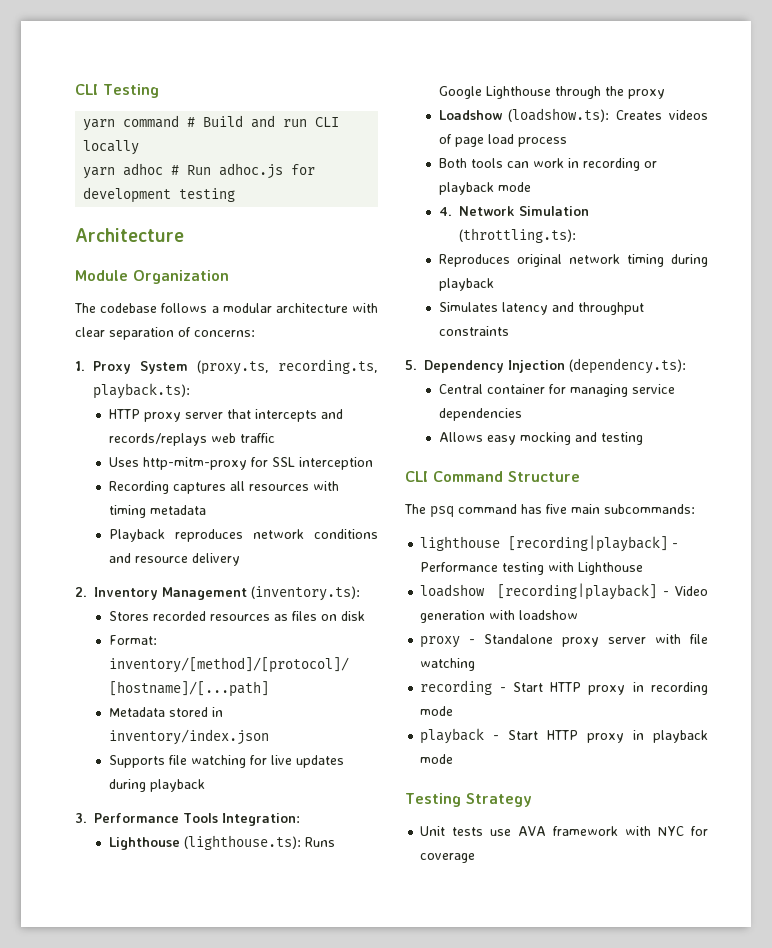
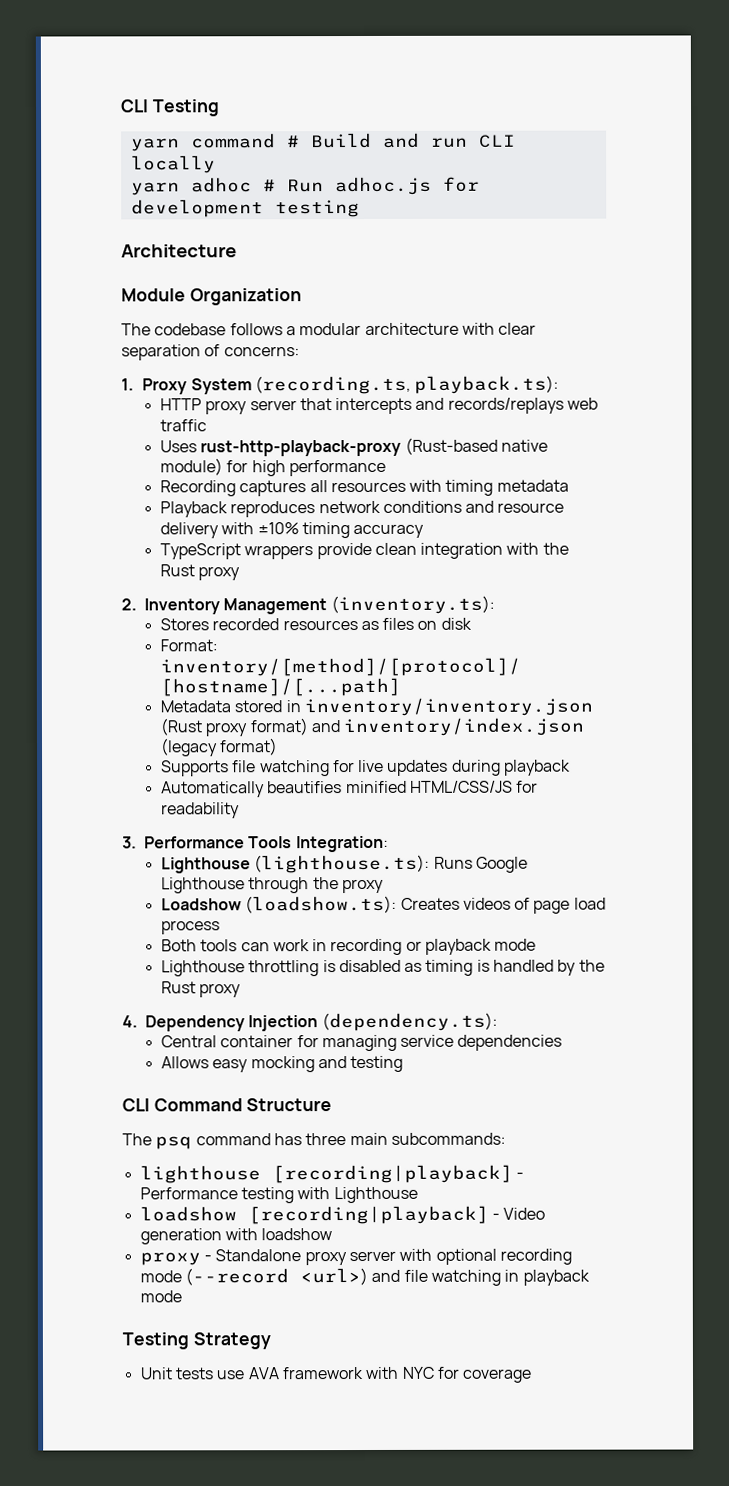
[197,359,378,375] (proxy.ts, recording.ts, -> [254,375,411,395] (recording.ts,
[142,457,373,470] http-mitm-proxy for SSL interception -> [200,437,548,457] [159,458,386,477] rust-http-playback-proxy (Rust-based native module) for high performance
(240, 559) none -> [221,522,425,539] [159,542,569,560] [159,564,241,581] with ±10% timing accuracy // TypeScript wrappers provide clean integration with the Rust proxy
(223, 712) none -> [303,697,593,717] [159,718,340,737] inventory/inventory.json (Rust proxy format) and
(269, 737) none -> [159,738,279,757] (legacy format)
(205, 785) none -> [160,780,539,798] [160,802,240,819] // Automatically beautifies minified HTML/CSS/JS for readability
[438,206,589,216] [458,228,576,243] [438,254,708,267] [438,278,494,291] [438,302,644,315] [438,326,509,336] [405,360,417,370] 4. Network Simulation (throttling.ts): // Reproduces original network timing during playback // Simulates latency and throughput constraints // 5. -> [160,959,605,977] [160,981,242,998] [122,1015,138,1028] Lighthouse throttling is disabled as timing is handled by the Rust proxy // 4.
[546,504,567,514] five -> [305,1133,347,1146] three
[690,634,708,644] [420,658,476,671] [420,680,708,695] [420,706,454,716] [420,728,625,744] file watching // recording - Start HTTP proxy in recording mode // playback - Start HTTP proxy -> [435,1248,572,1265] [139,1267,501,1286] optional recording mode (--record <url>) and file watching

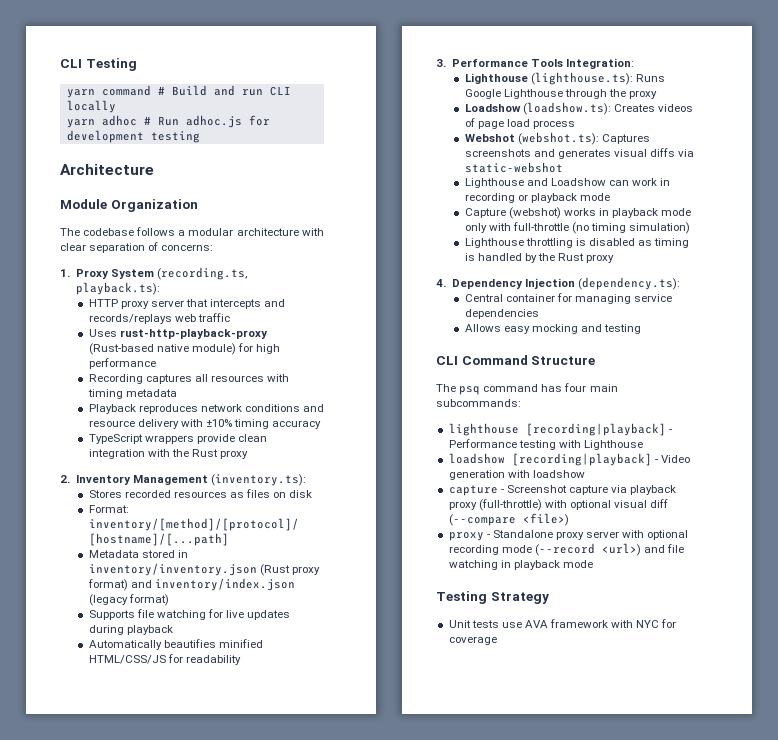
[160,939,238,952] Both tools -> [464,132,650,145] [464,148,695,159] [464,162,563,173] [464,178,606,188] Webshot (webshot.ts): Captures screenshots and generates visual diffs via static-webshot // Lighthouse and Loadshow
(537, 944) none -> [464,207,692,219] [464,222,691,234] // Capture (webshot) works in playback mode only with full-throttle (no timing simulation)
[305,1133,347,1146] three -> [564,383,587,392] four
(333, 1234) none -> [448,485,677,496] [448,499,669,511] [448,513,569,526] // capture - Screenshot capture via playback proxy (full-throttle) with optional visual diff (--compare <file>)

